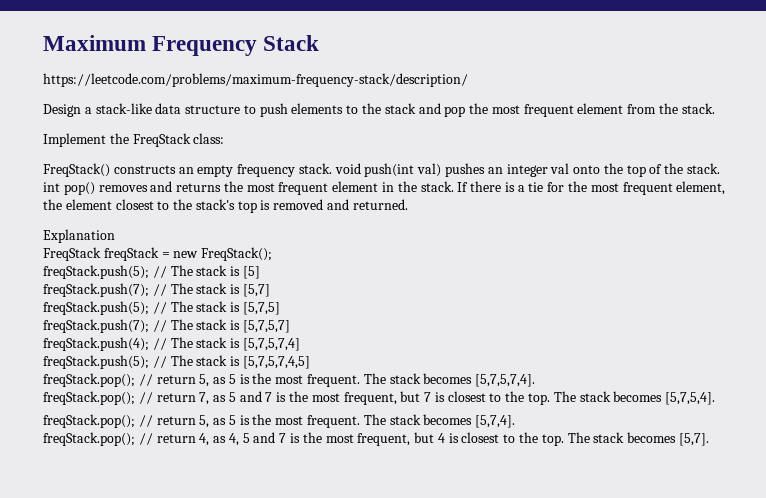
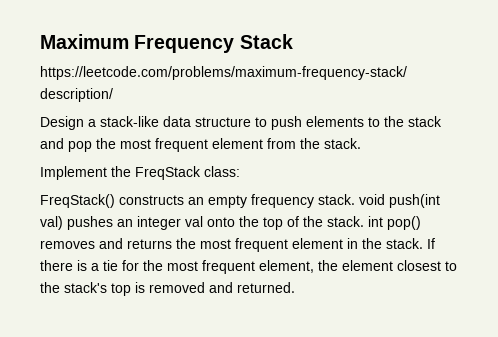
[43,229,115,243] [43,247,273,261] [43,265,260,279] [43,283,270,297] [43,301,280,315] [43,319,290,333] [43,337,300,351] [43,355,310,369] [43,373,536,387] [43,391,716,405] [43,414,516,428] [43,432,709,446] // Explanation // FreqStack freqStack = new FreqStack(); // freqStack.push(5); // The stack is [5] // freqStack.push(7); // The stack is [5,7] // freqStack.push(5); // The stack is [5,7,5] // freqStack.push(7); // The stack is [5,7,5,7] // freqStack.push(4); // The stack is [5,7,5,7,4] // freqStack.push(5); // The stack is [5,7,5,7,4,5] // freqStack.pop(); // return 5, as 5 is the most frequent. The stack becomes [5,7,5,7,4]. // freqStack.pop(); // return 7, as 5 and 7 is the most frequent, but 7 is closest to the top. The stack becomes [5,7,5,4]. // freqStack.pop(); // return 5, as 5 is the most frequent. The stack becomes [5,7,4]. // freqStack.pop(); // return 4, as 4, 5 and 7 is the most frequent, but 4 is closest to the top. The stack becomes [5,7]. -> (295, 287) none

